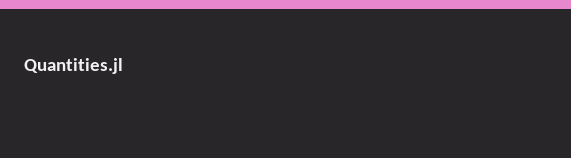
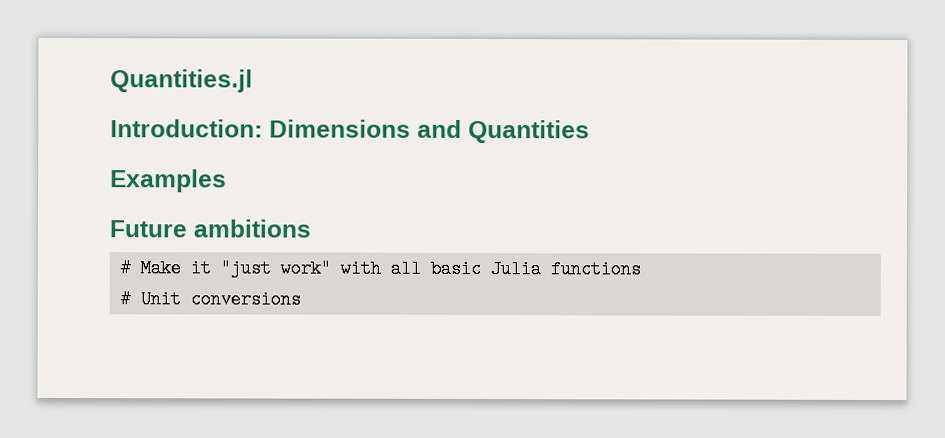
(123, 66) none -> [110,119,590,144] [110,169,227,193] [109,219,311,238] [120,259,642,279] [120,290,302,309] // Introduction: Dimensions and Quantities // Examples // Future ambitions // # Make it "just work" with all basic Julia functions // # Unit conversions

